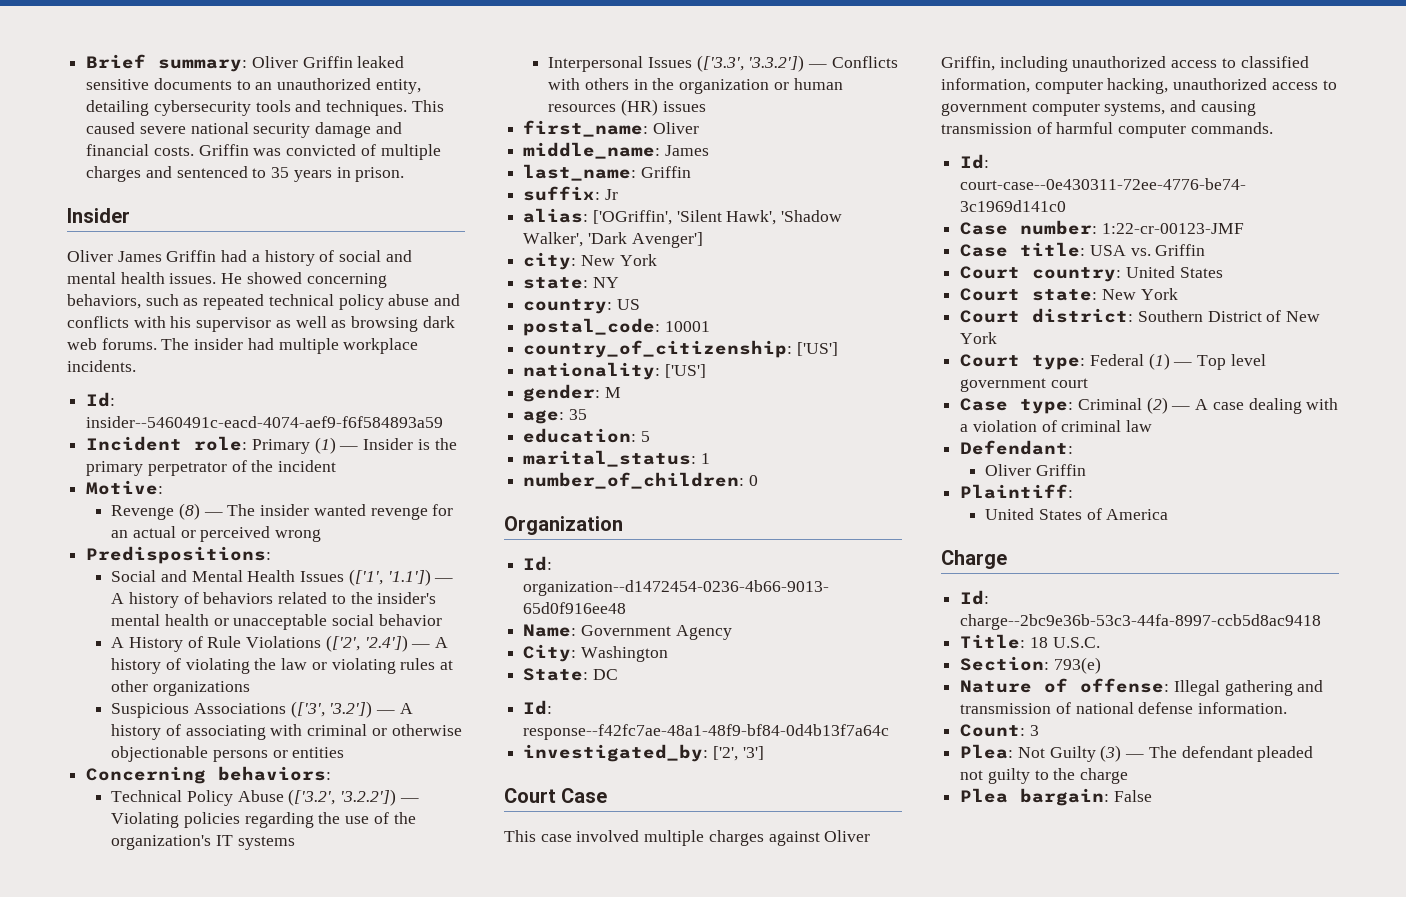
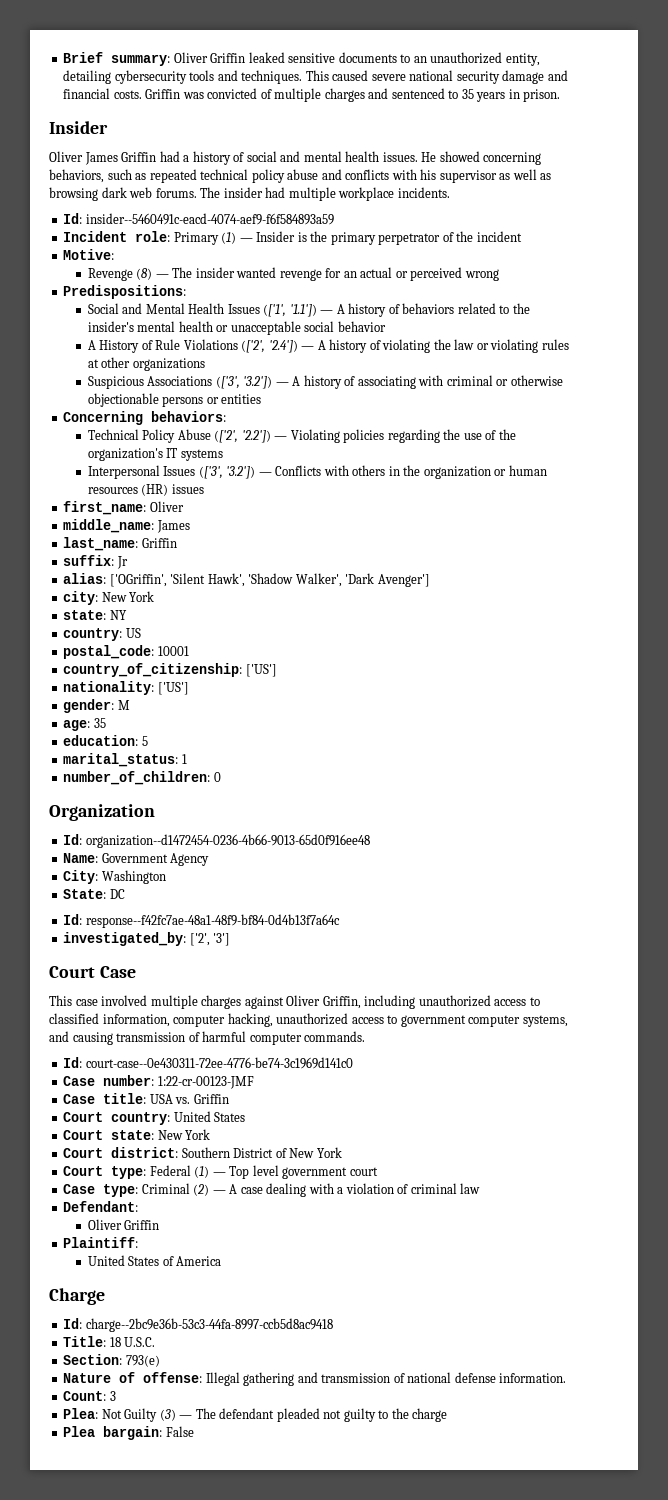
[288,789,397,806] (['3.2', '3.2.2']) -> [214,430,271,443] (['2', '2.2'])
[696,55,805,72] (['3.3', '3.3.2']) -> [198,466,256,479] (['3', '3.2'])

